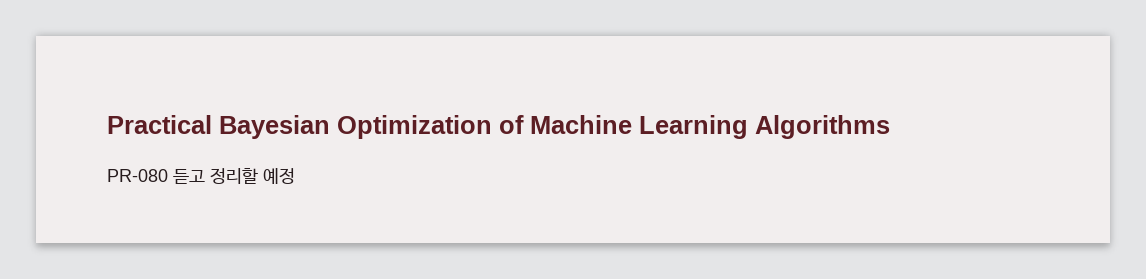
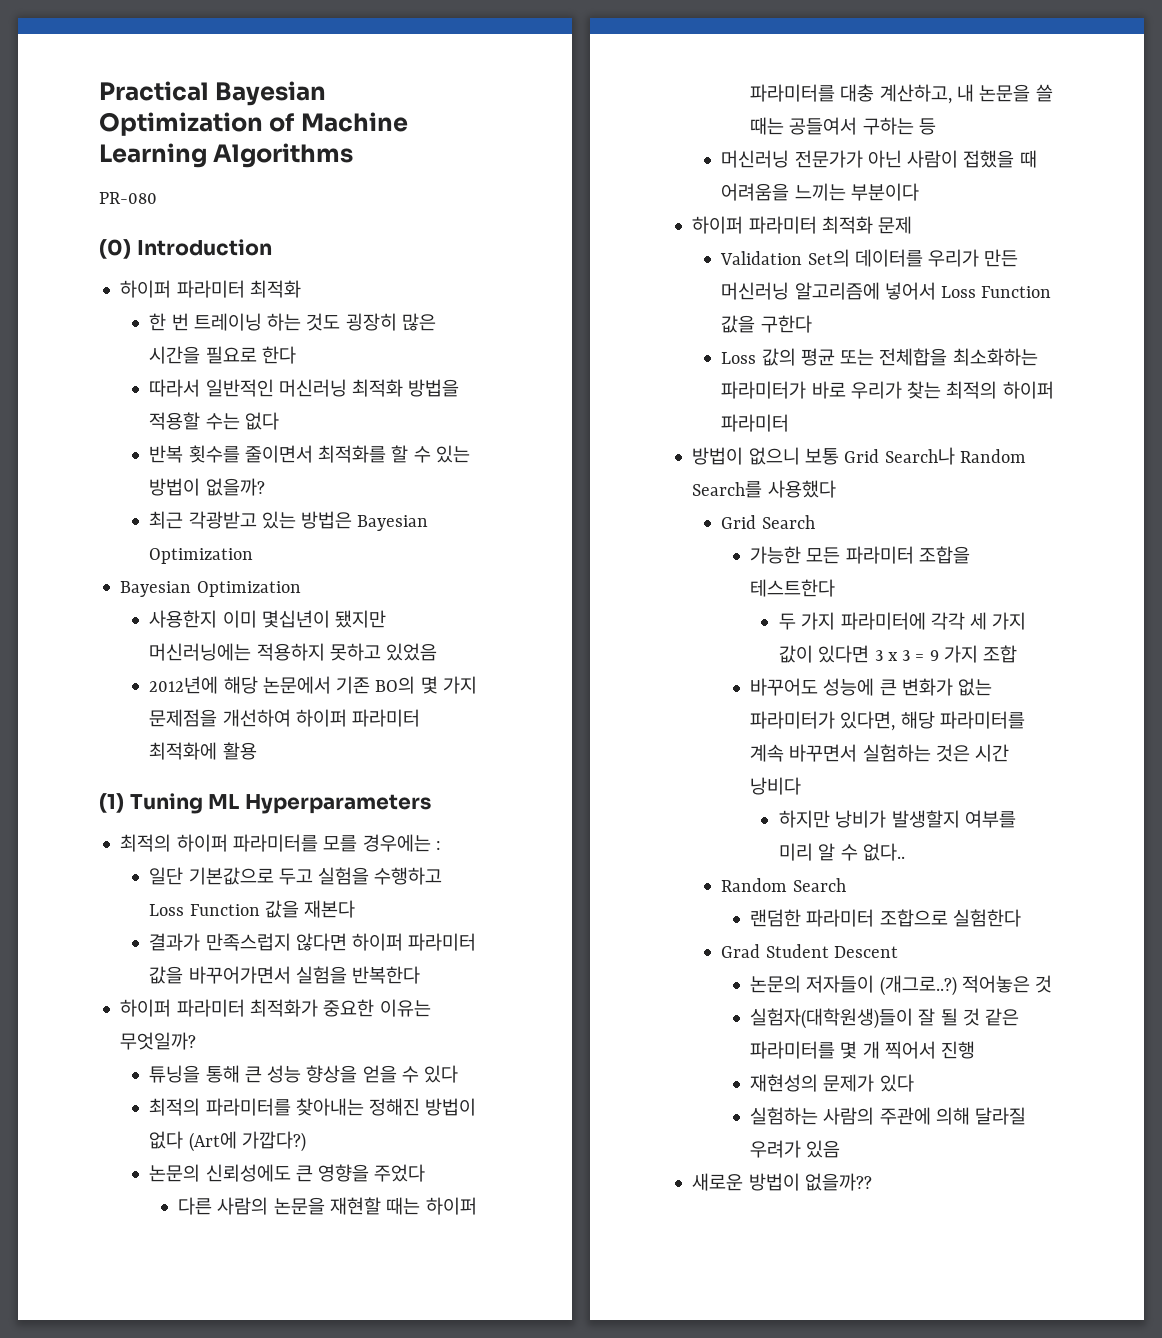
[173,168,295,184] 듣고 정리할 예정 -> [99,239,272,259] [120,280,301,298] [149,313,436,331] [149,346,296,364] [149,379,460,397] [149,412,279,430] [149,445,470,463] [149,478,265,496] [149,511,429,531] [149,548,254,564] [120,581,301,597] [149,610,387,628] [149,643,438,661] [149,676,477,694] [149,709,421,727] [149,742,257,760] [99,793,431,814] [120,834,441,852] [149,867,443,885] [149,900,356,918] [149,933,477,951] [149,966,421,984] [120,999,431,1017] [120,1032,197,1050] [149,1065,459,1083] [149,1098,477,1116] [149,1131,306,1152] [149,1164,426,1182] [178,1197,477,1215] [750,84,1053,104] [750,117,936,135] [721,150,1037,168] [721,183,919,201] [692,216,913,234] [720,249,1019,267] [721,282,1052,300] [721,315,812,333] [721,348,1038,366] [721,381,1054,399] [721,414,790,432] [692,447,1026,465] [692,480,836,498] [721,515,815,529] [750,546,970,564] [750,579,836,597] [779,612,1027,630] [779,645,1018,663] [750,678,993,696] [750,711,1025,731] [750,744,1010,762] [750,777,802,795] [779,810,1016,828] [779,843,905,861] [721,878,846,892] [750,909,1021,927] [721,944,898,958] [750,975,1053,996] [750,1008,1020,1029] [750,1041,976,1059] [750,1074,914,1092] [750,1107,1027,1125] [750,1140,841,1158] [692,1173,872,1191] // (0) Introduction // 하이퍼 파라미터 최적화 // 한 번 트레이닝 하는 것도 굉장히 많은 시간을 필요로 한다 // 따라서 일반적인 머신러닝 최적화 방법을 적용할 수는 없다 // 반복 횟수를 줄이면서 최적화를 할 수 있는 방법이 없을까? // 최근 각광받고 있는 방법은 Bayesian Optimization // Bayesian Optimization // 사용한지 이미 몇십년이 됐지만 머신러닝에는 적용하지 못하고 있었음 // 2012년에 해당 논문에서 기존 BO의 몇 가지 문제점을 개선하여 하이퍼 파라미터 최적화에 활용 // (1) Tuning ML Hyperparameters // 최적의 하이퍼 파라미터를 모를 경우에는 : // 일단 기본값으로 두고 실험을 수행하고 Loss Function 값을 재본다 // 결과가 만족스럽지 않다면 하이퍼 파라미터 값을 바꾸어가면서 실험을 반복한다 // 하이퍼 파라미터 최적화가 중요한 이유는 무엇일까? // 튜닝을 통해 큰 성능 향상을 얻을 수 있다 // 최적의 파라미터를 찾아내는 정해진 방법이 없다 (Art에 가깝다?) // 논문의 신뢰성에도 큰 영향을 주었다 // 다른 사람의 논문을 재현할 때는 하이퍼 파라미터를 대충 계산하고, 내 논문을 쓸 때는 공들여서 구하는 등 // 머신러닝 전문가가 아닌 사람이 접했을 때 어려움을 느끼는 부분이다 // 하이퍼 파라미터 최적화 문제 // Validation Set의 데이터를 우리가 만든 머신러닝 알고리즘에 넣어서 Loss Function 값을 구한다 // Loss 값의 평균 또는 전체합을 최소화하는 파라미터가 바로 우리가 찾는 최적의 하이퍼 파라미터 // 방법이 없으니 보통 Grid Search나 Random Search를 사용했다 // Grid Search // 가능한 모든 파라미터 조합을 테스트한다 // 두 가지 파라미터에 각각 세 가지 값이 있다면 3 x 3 = 9 가지 조합 // 바꾸어도 성능에 큰 변화가 없는 파라미터가 있다면, 해당 파라미터를 계속 바꾸면서 실험하는 것은 시간 낭비다 // 하지만 낭비가 발생할지 여부를 미리 알 수 없다.. // Random Search // 랜덤한 파라미터 조합으로 실험한다 // Grad Student Descent // 논문의 저자들이 (개그로..?) 적어놓은 것 // 실험자(대학원생)들이 잘 될 것 같은 파라미터를 몇 개 찍어서 진행 // 재현성의 문제가 있다 // 실험하는 사람의 주관에 의해 달라질 우려가 있음 // 새로운 방법이 없을까??

